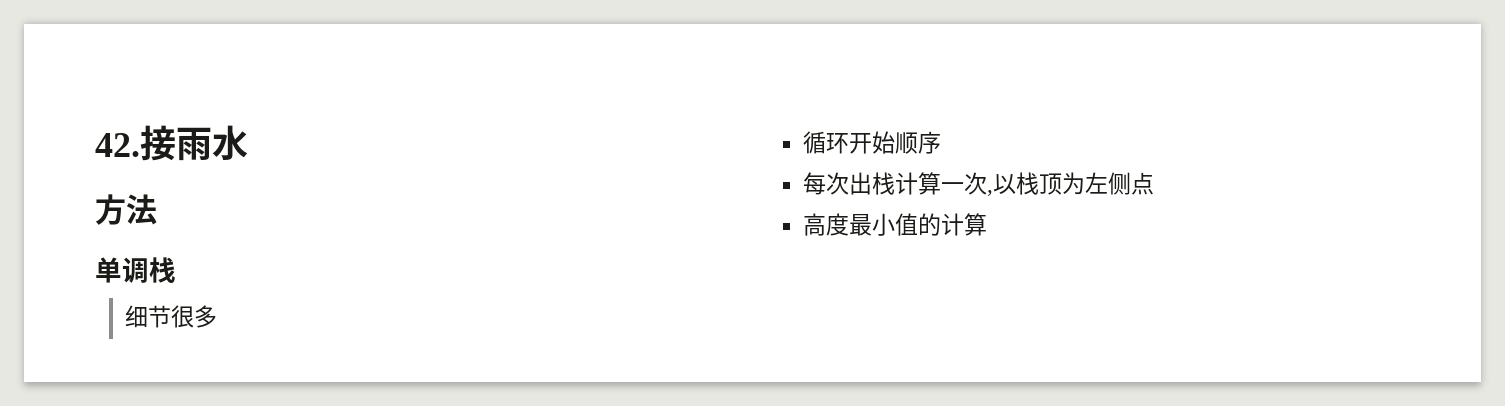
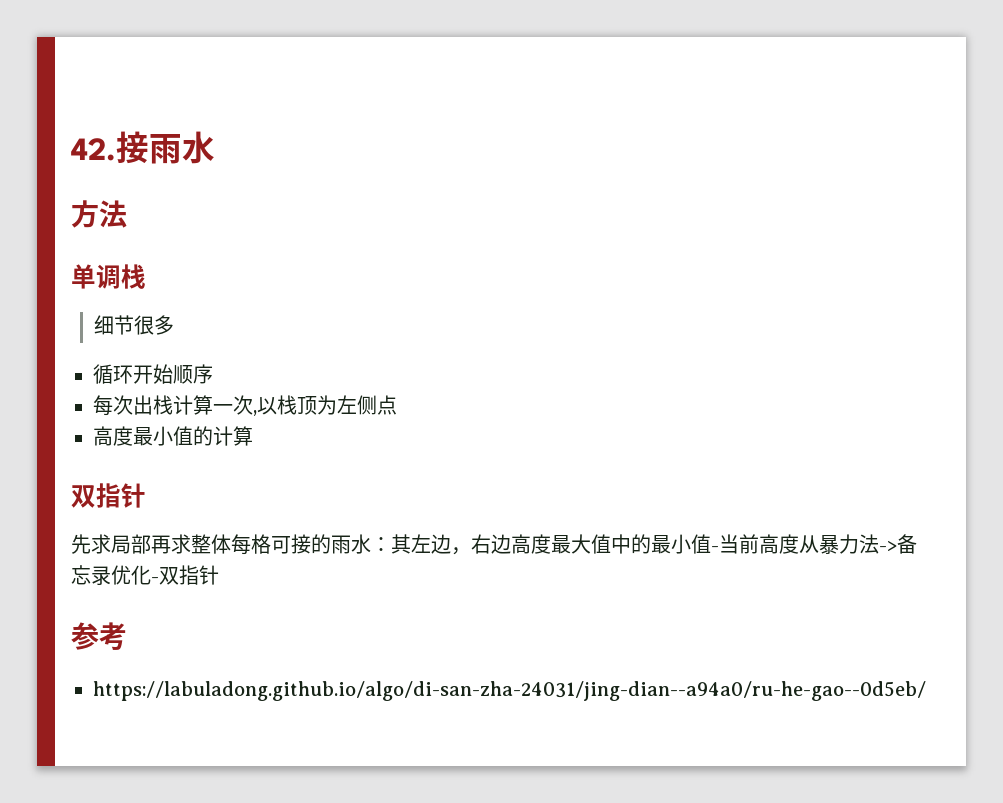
(988, 224) none -> [71,483,146,508] [71,534,917,555] [71,565,219,585] [71,622,127,650] [93,681,926,701] // 双指针 // 先求局部再求整体每格可接的雨水：其左边，右边高度最大值中的最小值-当前高度从暴力法->备忘录优化-双指针 // 参考 // https://labuladong.github.io/algo/di-san-zha-24031/jing-dian--a94a0/ru-he-gao--0d5eb/

